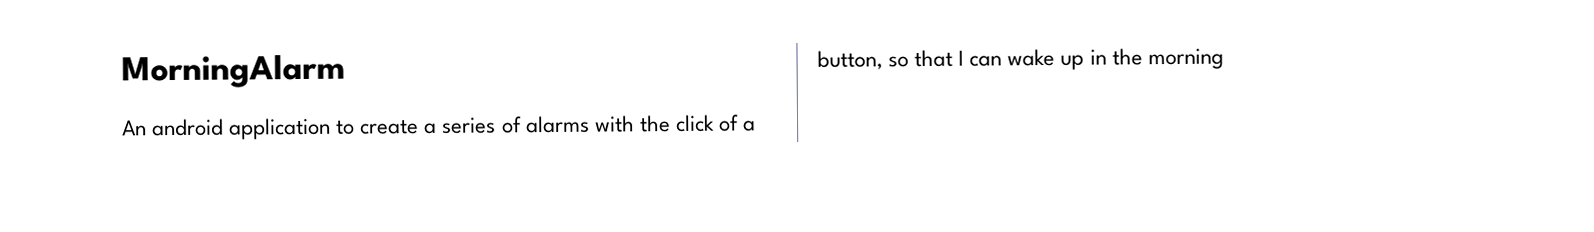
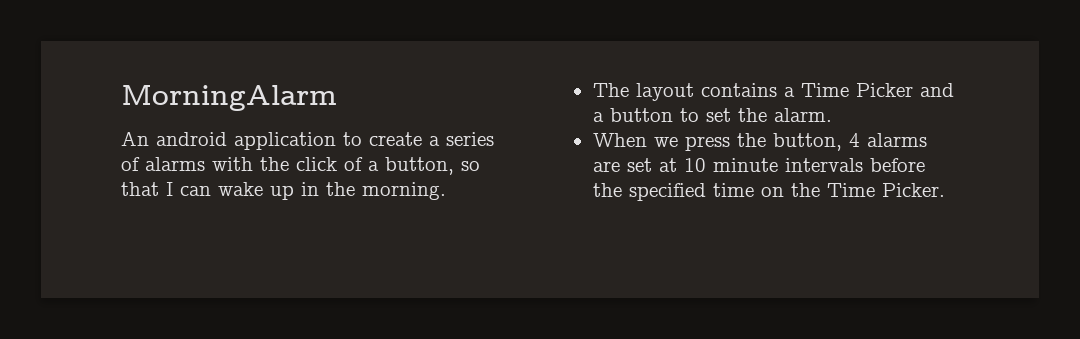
[1147,48,1224,70] morning -> [362,182,446,200] [592,83,954,101] [592,108,832,122] [592,133,927,151] [592,158,925,172] [592,183,945,201] morning. // The layout contains a Time Picker and a button to set the alarm. // When we press the button, 4 alarms are set at 10 minute intervals before the specified time on the Time Picker.

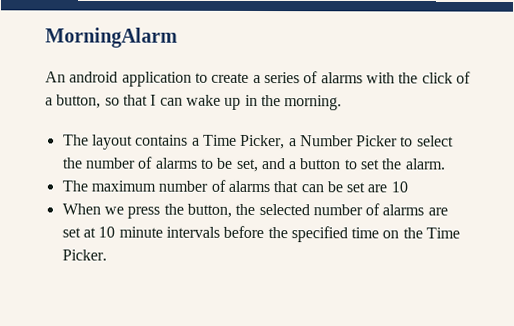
[855,83,913,97] Picker -> [240,134,454,150] [61,156,259,173] Picker, a Number Picker to select the number of alarms to be set,
(832, 115) none -> [61,179,408,193] // The maximum number of alarms that can be set are 10
[848,133,860,147] 4 -> [235,203,381,216] the selected number of

